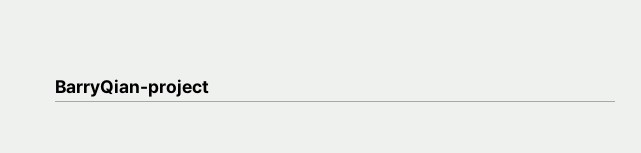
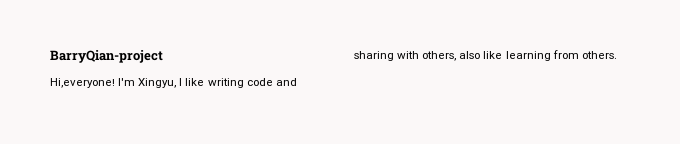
(209, 88) none -> [50,78,297,88] [354,50,617,61] // Hi,everyone! I'm Xingyu, I like writing code and sharing with others, also like learning from others.

